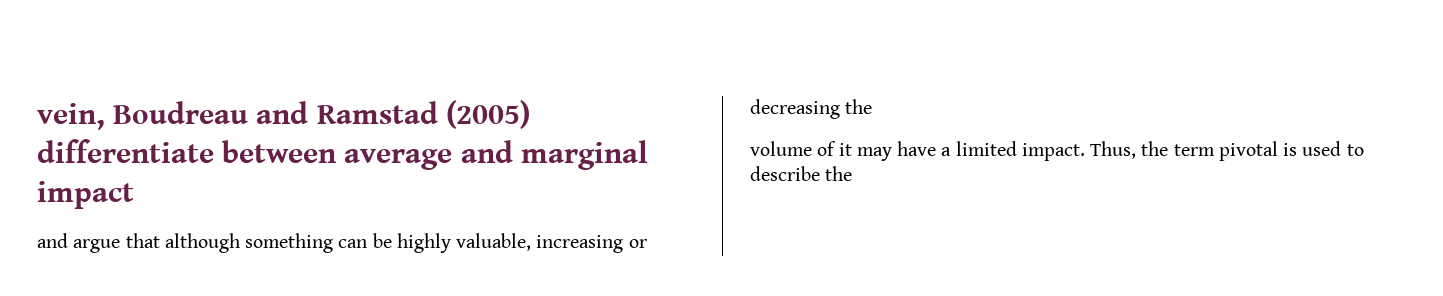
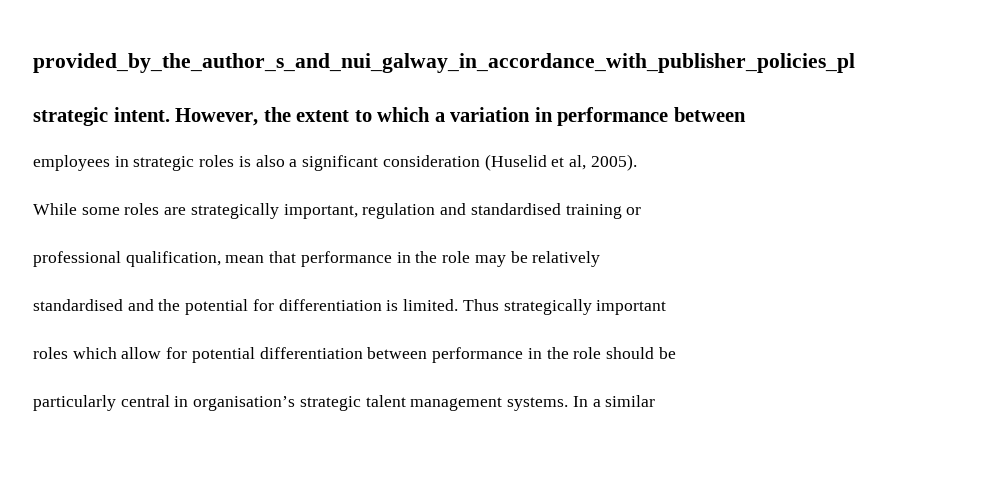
[37,100,530,130] [37,139,648,170] [37,181,134,209] [37,233,647,253] [750,99,873,119] [750,141,1364,161] [750,166,853,181] vein, Boudreau and Ramstad (2005) differentiate between average and marginal impact // and argue that although something can be highly valuable, increasing or decreasing the // volume of it may have a limited impact. Thus, the term pivotal is used to describe the -> [33,53,855,73] [33,107,746,126] [33,154,637,171] [33,203,642,219] [33,251,601,267] [33,299,667,315] [33,347,676,363] [33,395,656,411] provided_by_the_author_s_and_nui_galway_in_accordance_with_publisher_policies_pl // strategic intent. However, the extent to which a variation in performance between // employees in strategic roles is also a significant consideration (Huselid et al, 2005). // While some roles are strategically important, regulation and standardised training or // professional qualification, mean that performance in the role may be relatively // standardised and the potential for differentiation is limited. Thus strategically important // roles which allow for potential differentiation between performance in the role should be // particularly central in organisation’s strategic talent management systems. In a similar

